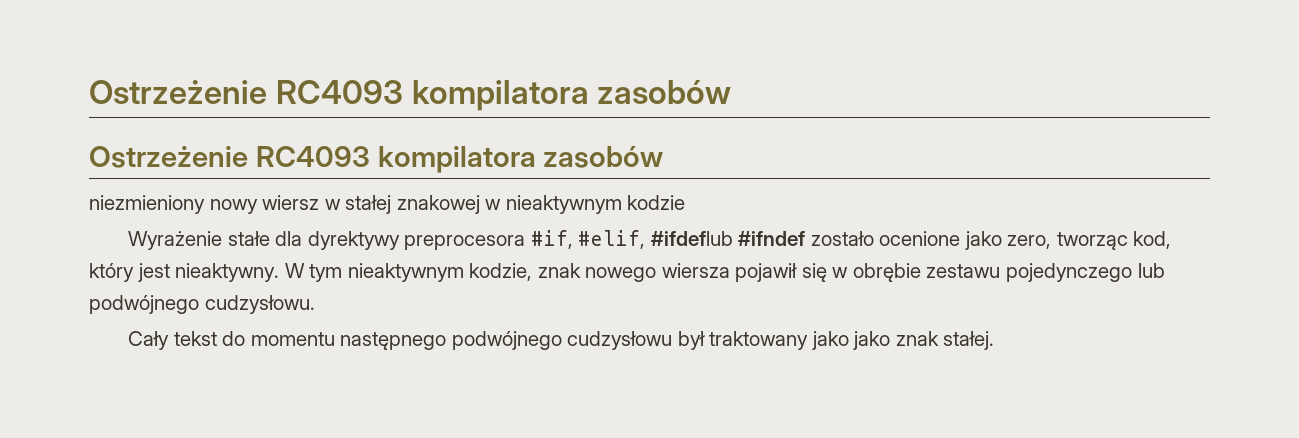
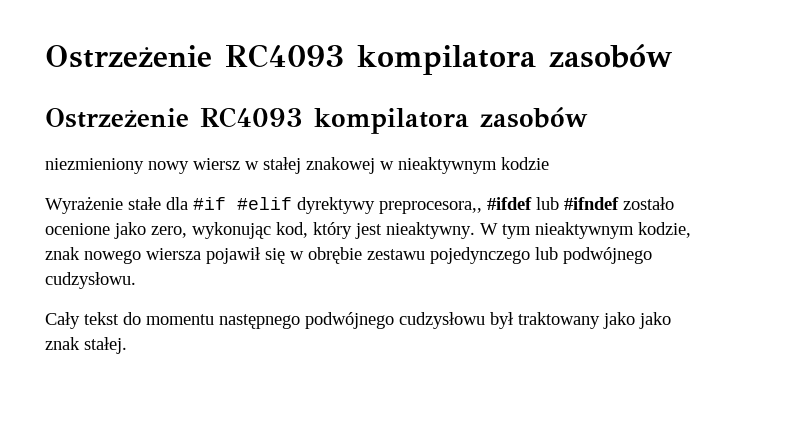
[307,230,733,250] dyrektywy preprocesora #if, #elif, #ifdeflub -> [193,197,559,214] #if #elif dyrektywy preprocesora,, #ifdef lub
[1056,232,1128,250] tworząc -> [192,222,271,239] wykonując

